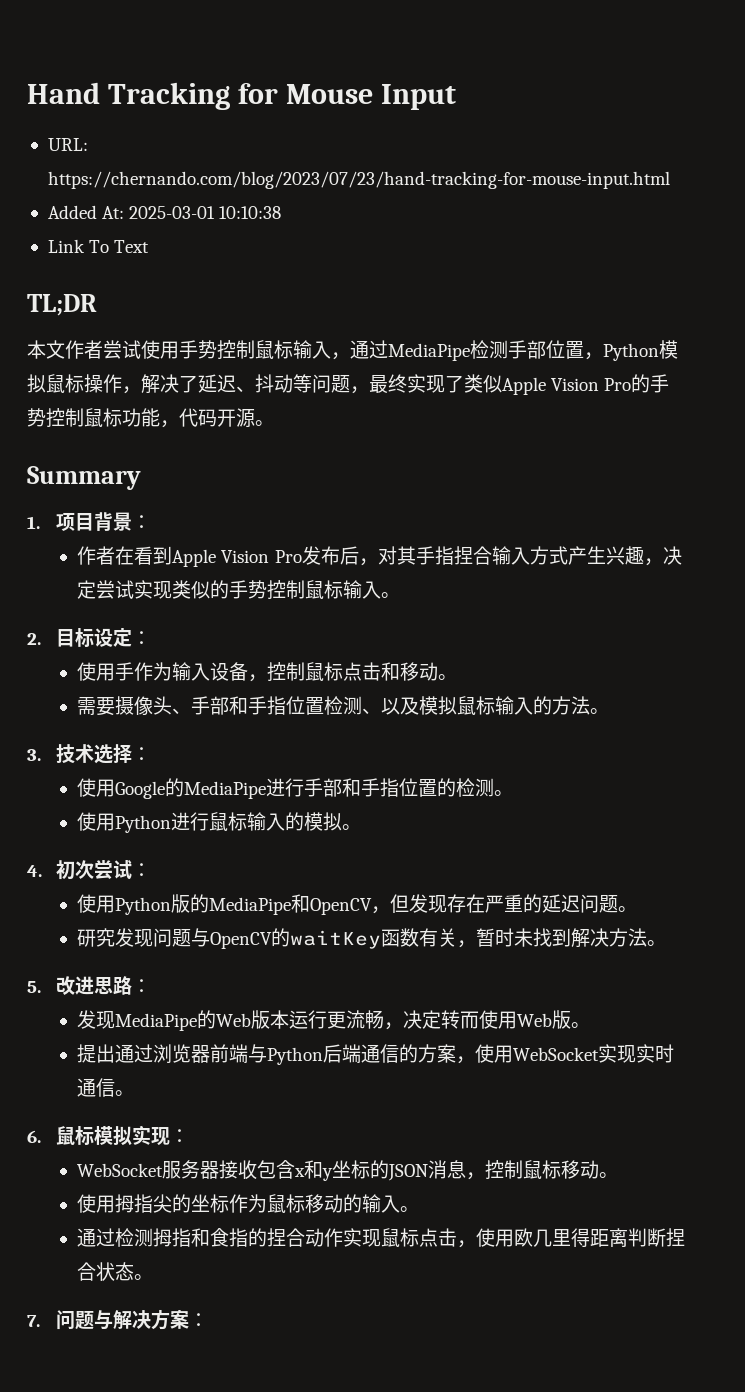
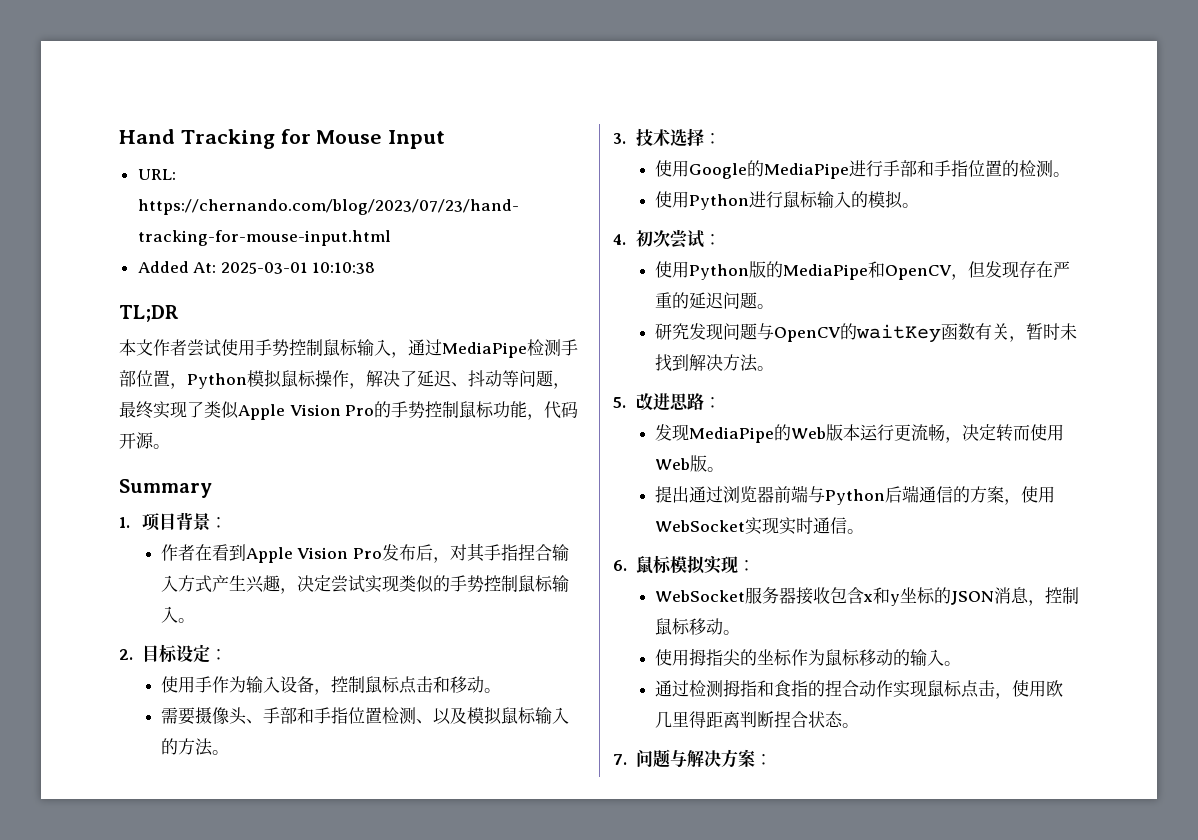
[47,239,150,253] // Link To Text -> (376, 268) none

